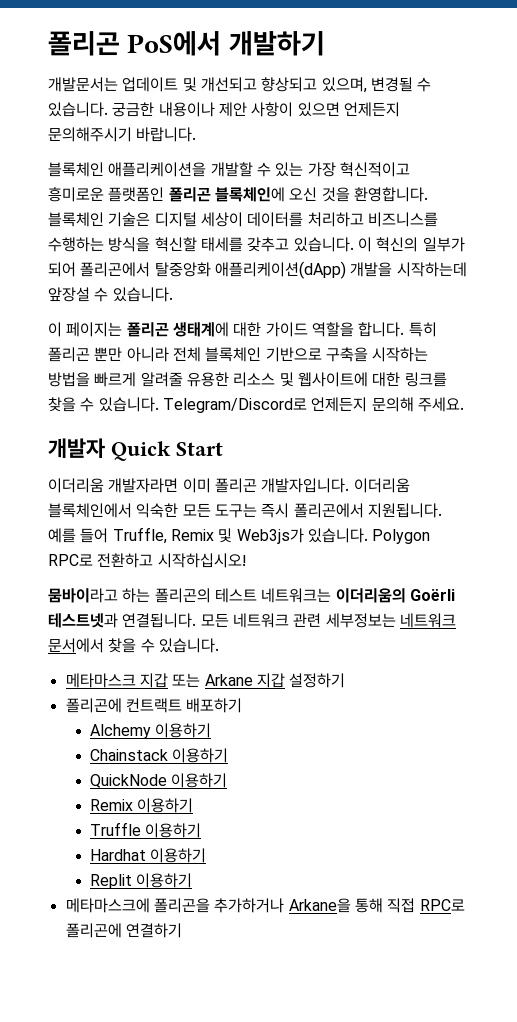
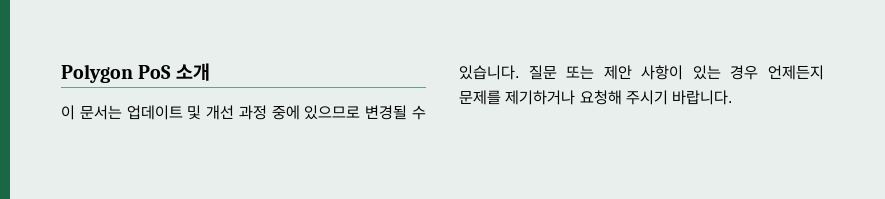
[48,31,325,56] [48,77,432,93] [48,102,400,117] [48,127,197,142] [48,162,410,177] [48,187,428,202] [48,212,438,227] [48,237,465,252] [48,261,467,279] [48,287,173,302] [48,322,437,337] [48,347,429,362] [48,372,447,387] [48,397,464,413] [48,438,223,461] [48,478,410,493] [48,503,442,518] [48,527,431,544] [48,553,246,568] [48,588,455,603] [48,613,456,628] [48,638,219,653] [65,673,346,688] [65,698,243,713] [90,723,212,739] [90,748,229,763] [90,773,228,788] [90,798,194,813] [90,822,202,838] [90,848,207,863] [90,873,193,889] [65,898,465,913] [65,923,182,938] 폴리곤 PoS에서 개발하기 // 개발문서는 업데이트 및 개선되고 향상되고 있으며, 변경될 수 있습니다. 궁금한 내용이나 제안 사항이 있으면 언제든지 문의해주시기 바랍니다. // 블록체인 애플리케이션을 개발할 수 있는 가장 혁신적이고 흥미로운 플랫폼인 폴리곤 블록체인에 오신 것을 환영합니다. 블록체인 기술은 디지털 세상이 데이터를 처리하고 비즈니스를 수행하는 방식을 혁신할 태세를 갖추고 있습니다. 이 혁신의 일부가 되어 폴리곤에서 탈중앙화 애플리케이션(dApp) 개발을 시작하는데 앞장설 수 있습니다. // 이 페이지는 폴리곤 생태계에 대한 가이드 역할을 합니다. 특히 폴리곤 뿐만 아니라 전체 블록체인 기반으로 구축을 시작하는 방법을 빠르게 알려줄 유용한 리소스 및 웹사이트에 대한 링크를 찾을 수 있습니다. Telegram/Discord로 언제든지 문의해 주세요. // 개발자 Quick Start // 이더리움 개발자라면 이미 폴리곤 개발자입니다. 이더리움 블록체인에서 익숙한 모든 도구는 즉시 폴리곤에서 지원됩니다. 예를 들어 Truffle, Remix 및 Web3js가 있습니다. Polygon RPC로 전환하고 시작하십시오! // 뭄바이라고 하는 폴리곤의 테스트 네트워크는 이더리움의 Goërli 테스트넷과 연결됩니다. 모든 네트워크 관련 세부정보는 네트워크 문서에서 찾을 수 있습니다. // 메타마스크 지갑 또는 Arkane 지갑 설정하기 // 폴리곤에 컨트랙트 배포하기 // Alchemy 이용하기 // Chainstack 이용하기 // QuickNode 이용하기 // Remix 이용하기 // Truffle 이용하기 // Hardhat 이용하기 // Replit 이용하기 // 메타마스크에 폴리곤을 추가하거나 Arkane을 통해 직접 RPC로 폴리곤에 연결하기 -> [61,63,210,83] [61,105,426,120] [459,65,824,80] [459,90,733,105] Polygon PoS 소개 // 이 문서는 업데이트 및 개선 과정 중에 있으므로 변경될 수 있습니다. 질문 또는 제안 사항이 있는 경우 언제든지 문제를 제기하거나 요청해 주시기 바랍니다.

